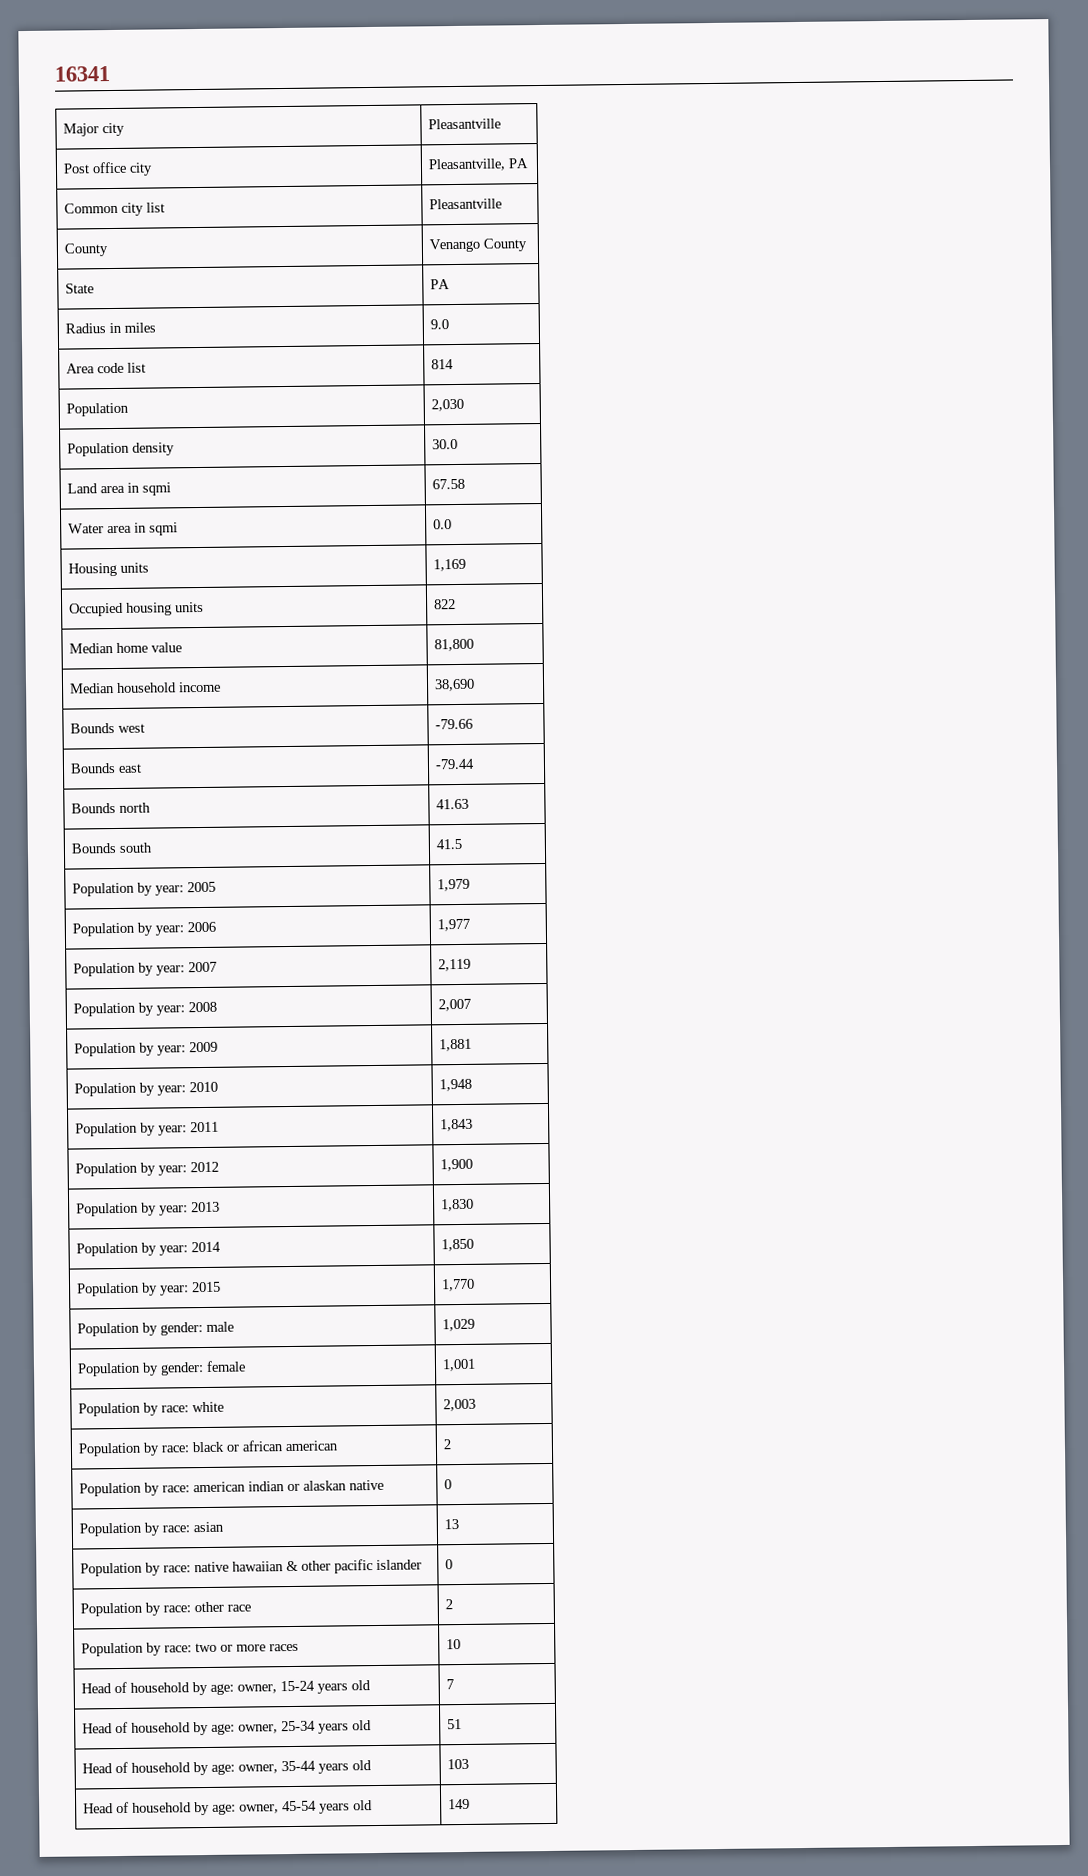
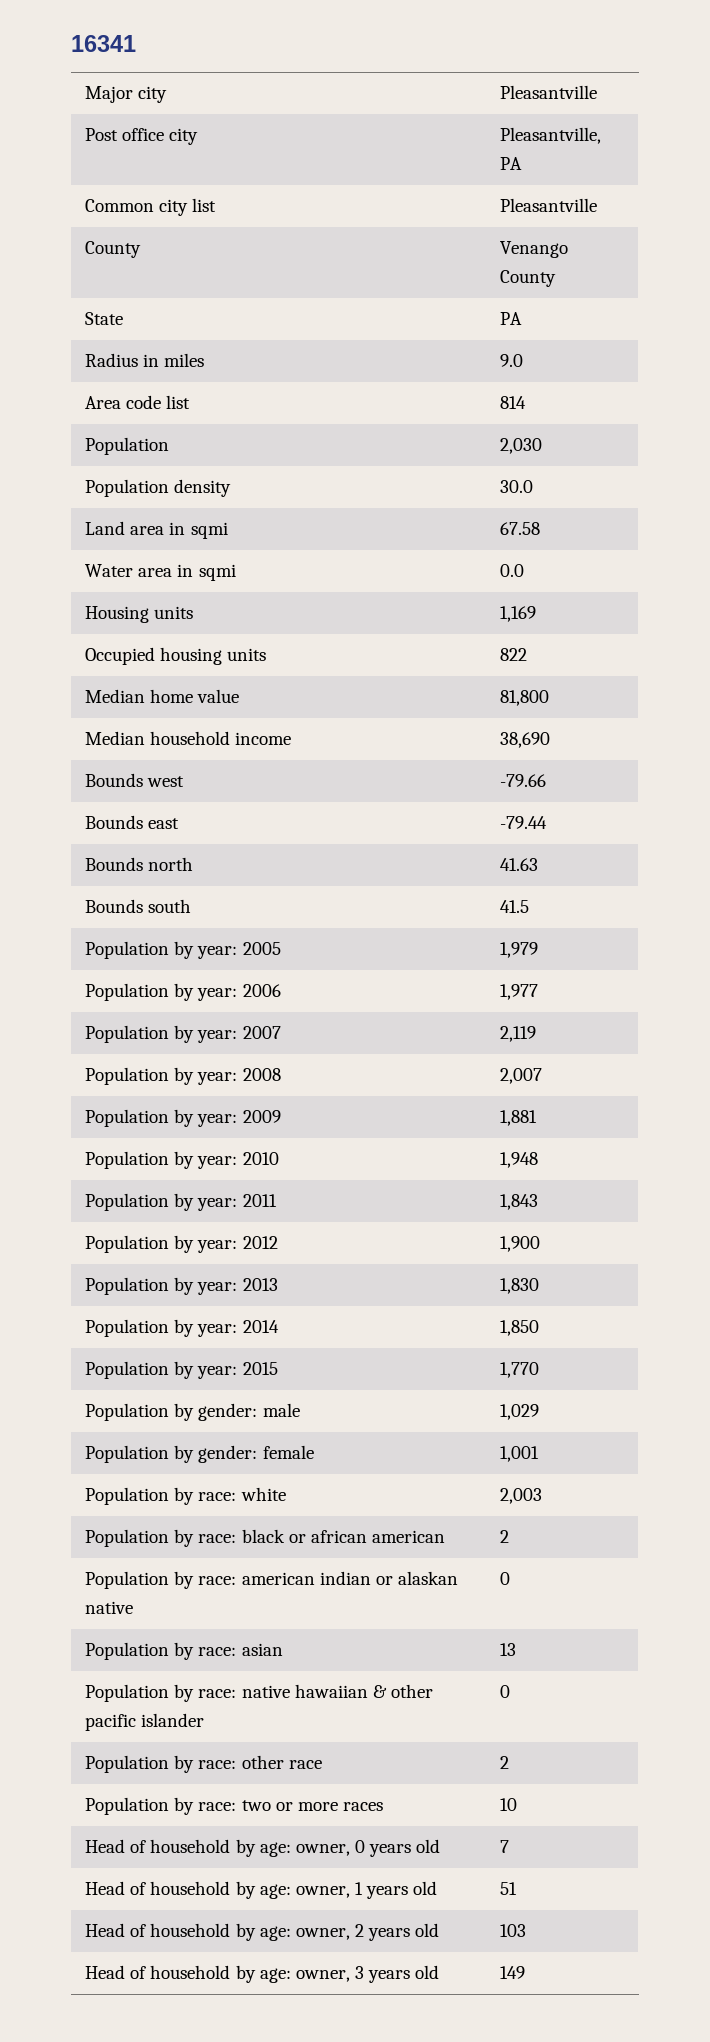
[279,1680,315,1692] 15-24 -> [354,1840,365,1853] 0
[280,1720,316,1732] 25-34 -> [354,1882,363,1895] 1
[280,1760,316,1772] 35-44 -> [354,1924,364,1937] 2
[281,1800,317,1812] 45-54 -> [354,1966,364,1979] 3

